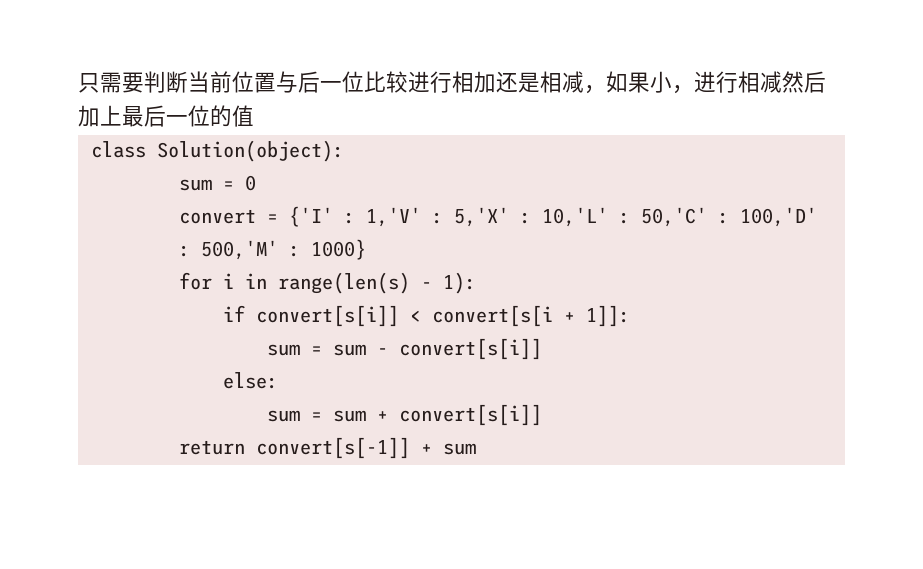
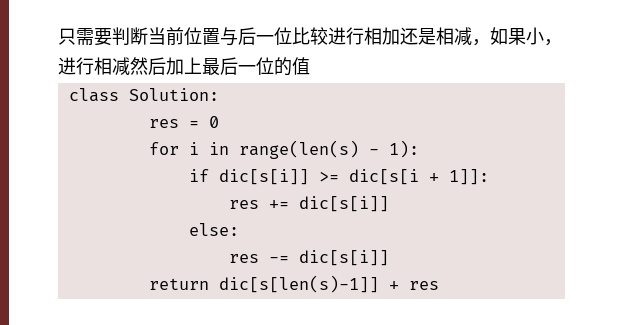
[156,140,344,162] [178,179,212,191] Solution(object): // sum -> [128,88,219,101] [148,119,179,128] Solution: // res
[178,206,817,227] [178,239,366,260] // convert = {'I' : 1,'V' : 5,'X' : 10,'L' : 50,'C' : 100,'D' : 500,'M' : 1000} -> (219, 122) none
[255,305,553,327] convert[s[i]] < convert[s[i -> [218,169,419,185] dic[s[i]] >= dic[s[i
[266,338,542,360] [222,372,278,389] [266,404,542,426] [178,437,476,459] sum = sum - convert[s[i]] // else: // sum = sum + convert[s[i]] // return convert[s[-1]] + sum -> [228,196,389,212] [188,223,239,236] [228,250,389,266] [148,275,439,293] res += dic[s[i]] // else: // res -= dic[s[i]] // return dic[s[len(s)-1]] + res

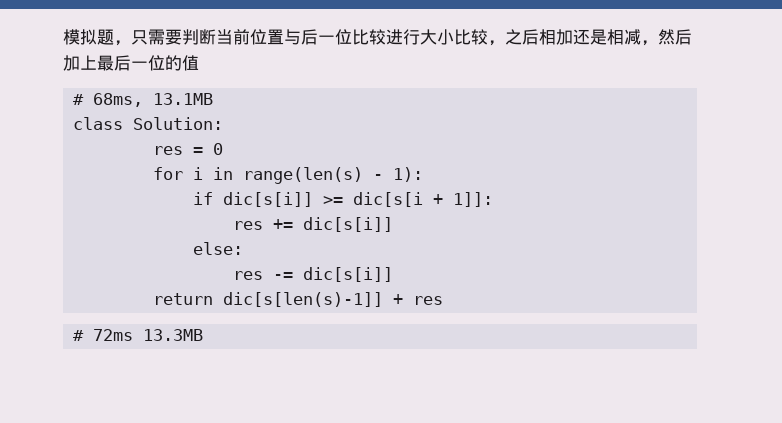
(58, 36) none -> [63,29,131,46] 模拟题，
[364,27,562,46] [58,57,130,75] 相加还是相减，如果小，进行相减 -> [420,29,658,46] 大小比较，之后相加还是相减，
(310, 66) none -> [73,93,214,107] // # 68ms, 13.1MB
(439, 285) none -> [73,329,204,341] // # 72ms 13.3MB

